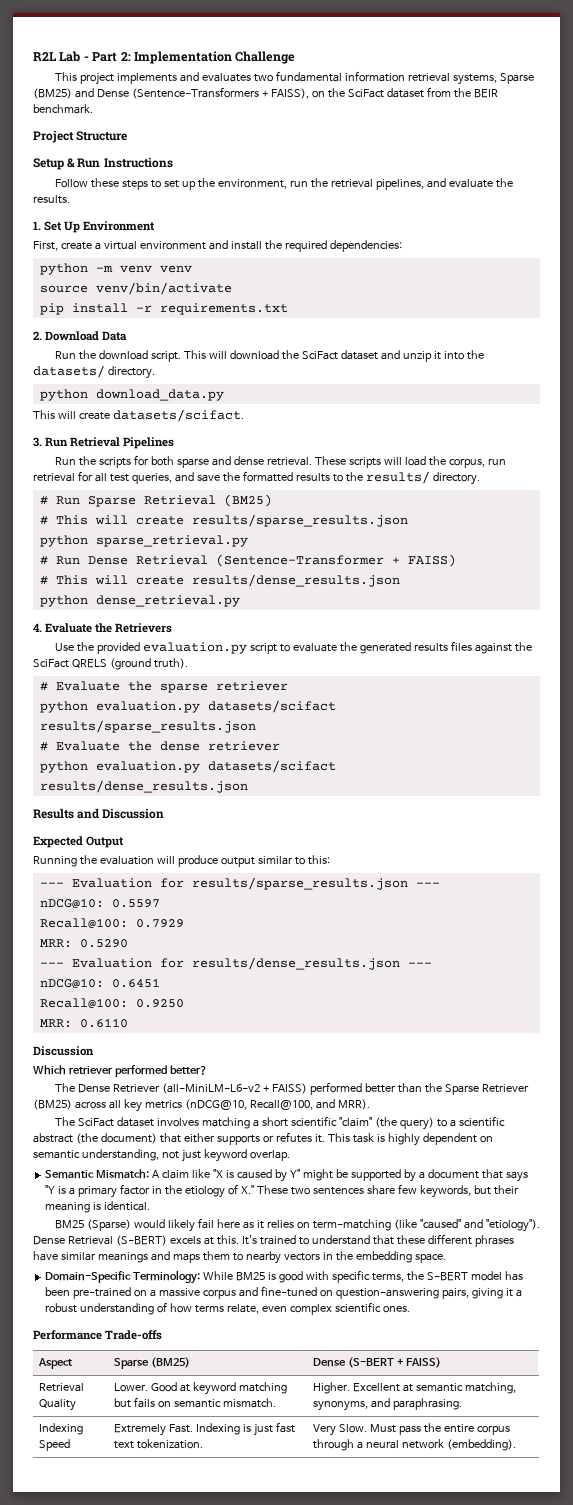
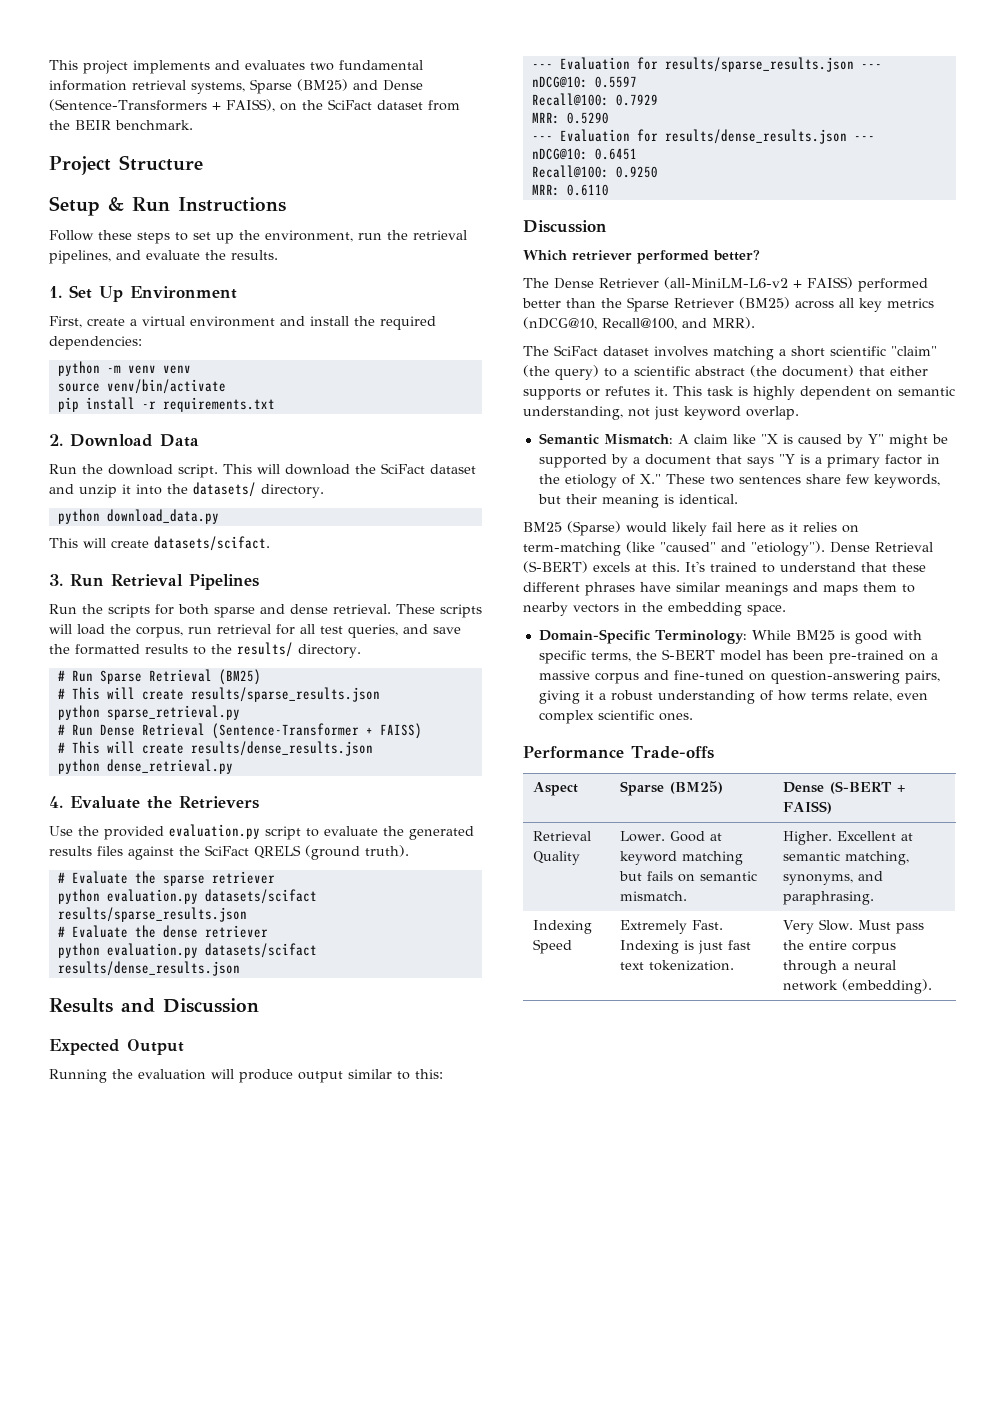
[33,51,296,64] R2L Lab - Part 2: Implementation Challenge // -> (49, 65) none

